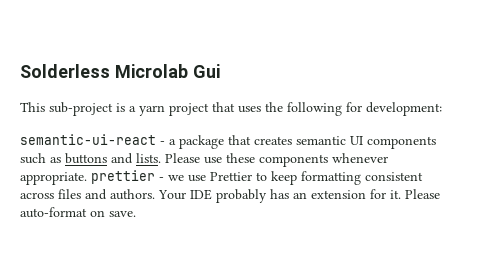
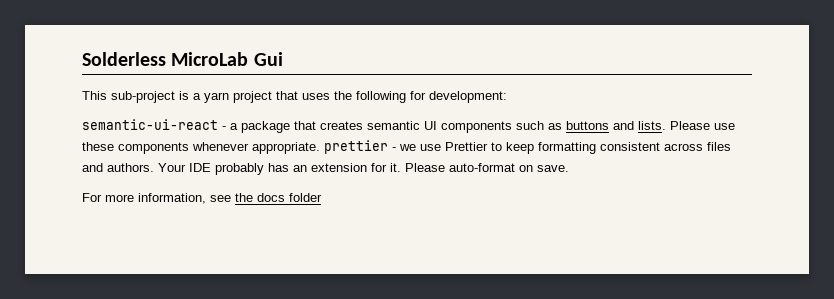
[114,64,188,78] Microlab -> [171,52,249,66] MicroLab
(136, 214) none -> [82,193,322,204] // For more information, see the docs folder

